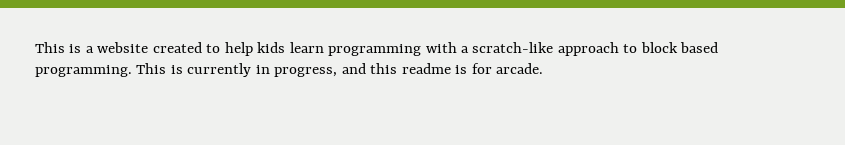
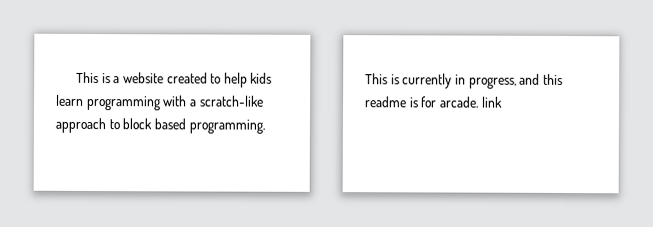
(544, 68) none -> [481,96,503,108] link

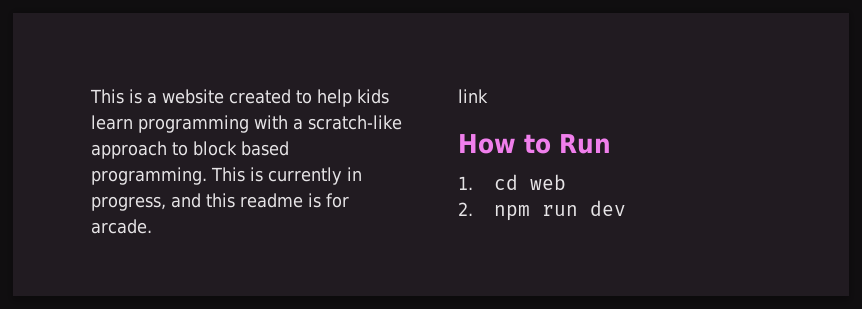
(479, 102) none -> (152, 226) //
(503, 102) none -> [458,134,611,154] [458,174,566,190] [458,200,626,221] // How to Run // 1. cd web // 2. npm run dev

